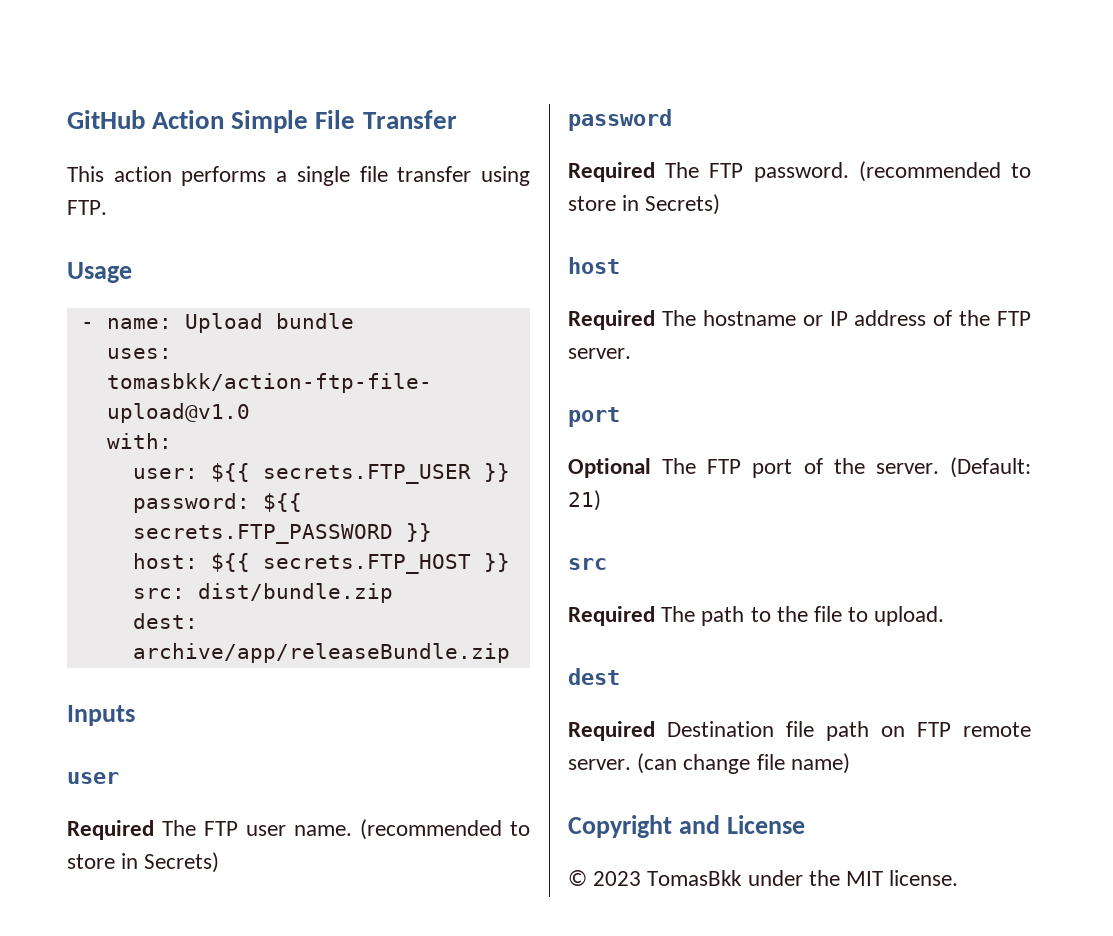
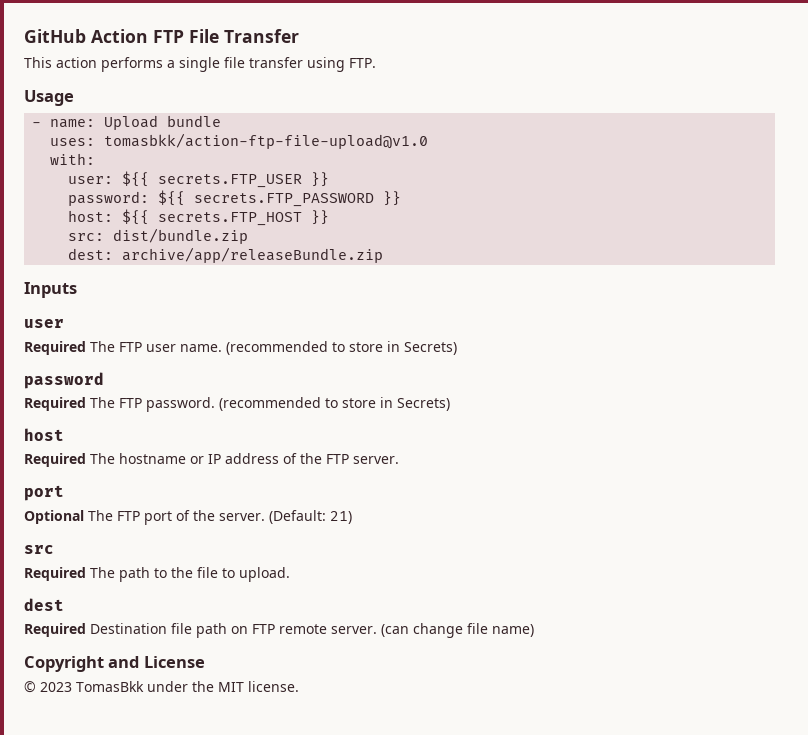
[231,110,309,133] Simple -> [153,30,184,43] FTP

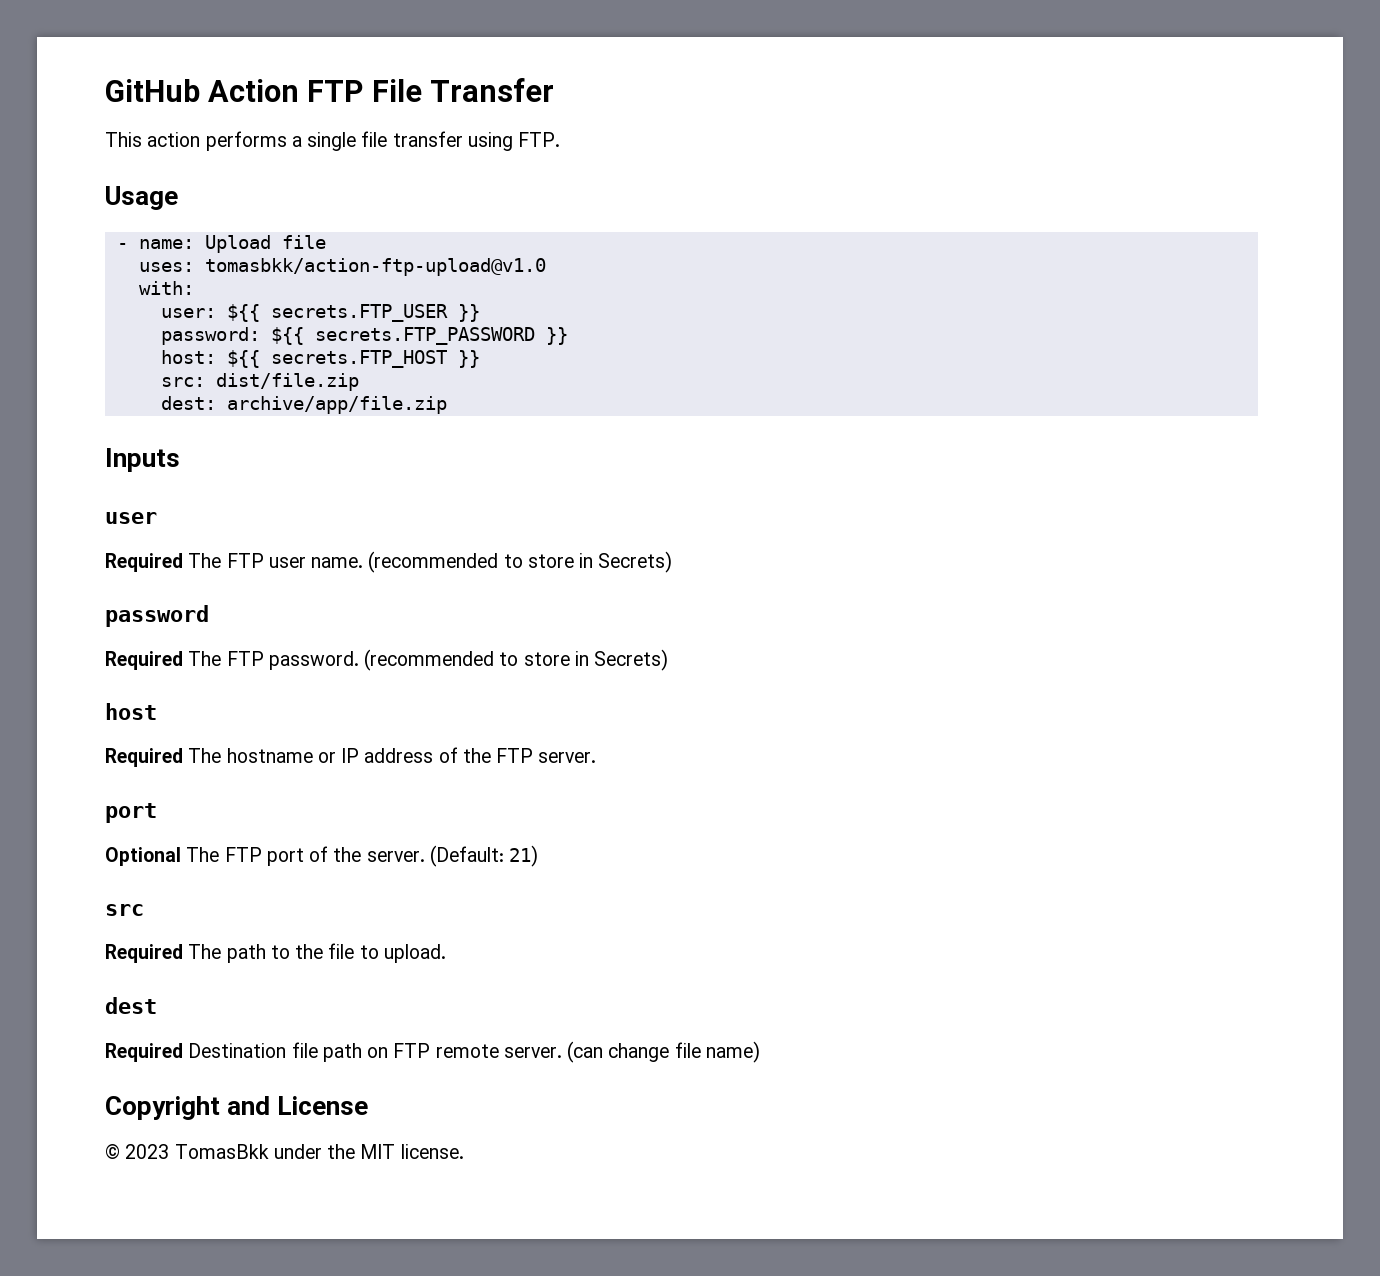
[167,115,222,127] bundle -> [281,235,326,249] file
[104,133,429,149] tomasbkk/action-ftp-file-upload@v1.0 -> [204,258,546,276] tomasbkk/action-ftp-upload@v1.0
[113,228,249,244] dist/bundle.zip -> [215,373,359,391] dist/file.zip
[122,247,384,263] archive/app/releaseBundle.zip -> [226,396,447,414] archive/app/file.zip

